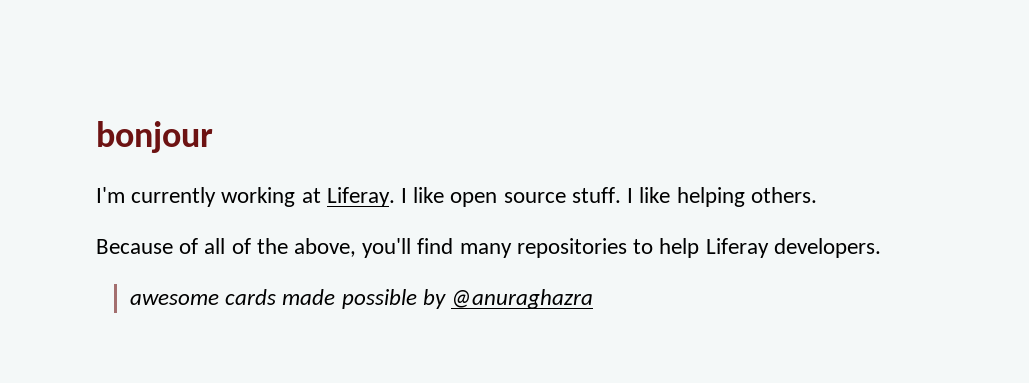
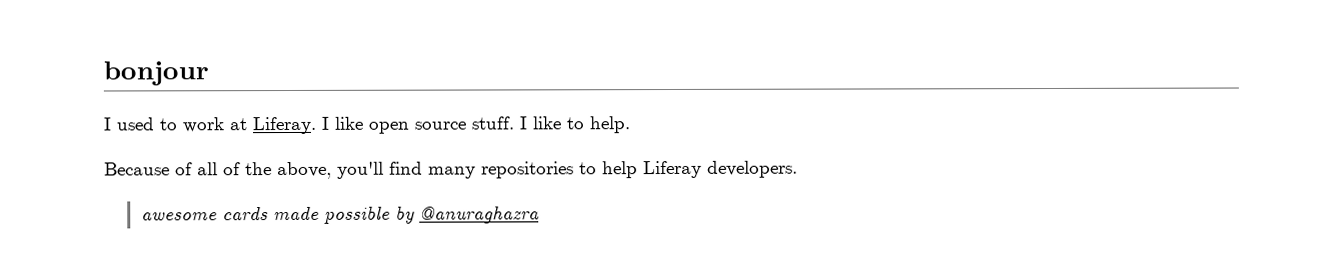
[96,187,296,207] I'm currently working -> [103,117,225,133] I used to work
[676,187,817,207] helping others. -> [566,116,631,134] to help.

